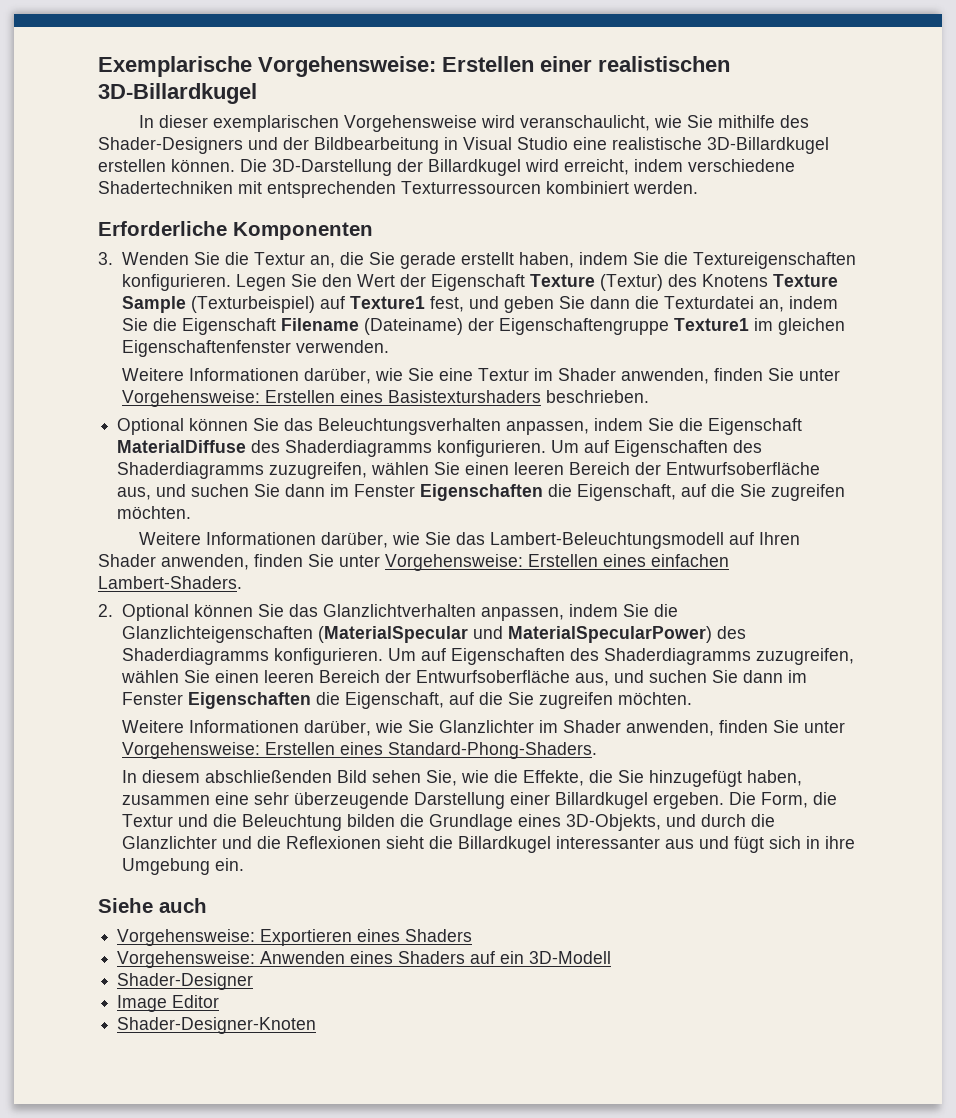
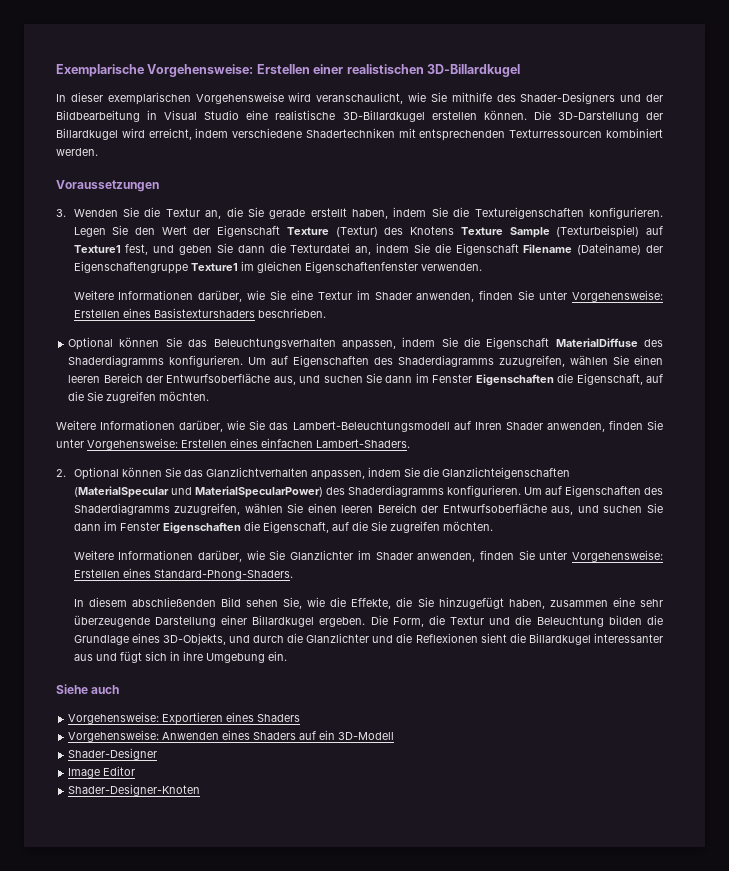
[98,221,373,240] Erforderliche Komponenten -> [56,180,159,192] Voraussetzungen

